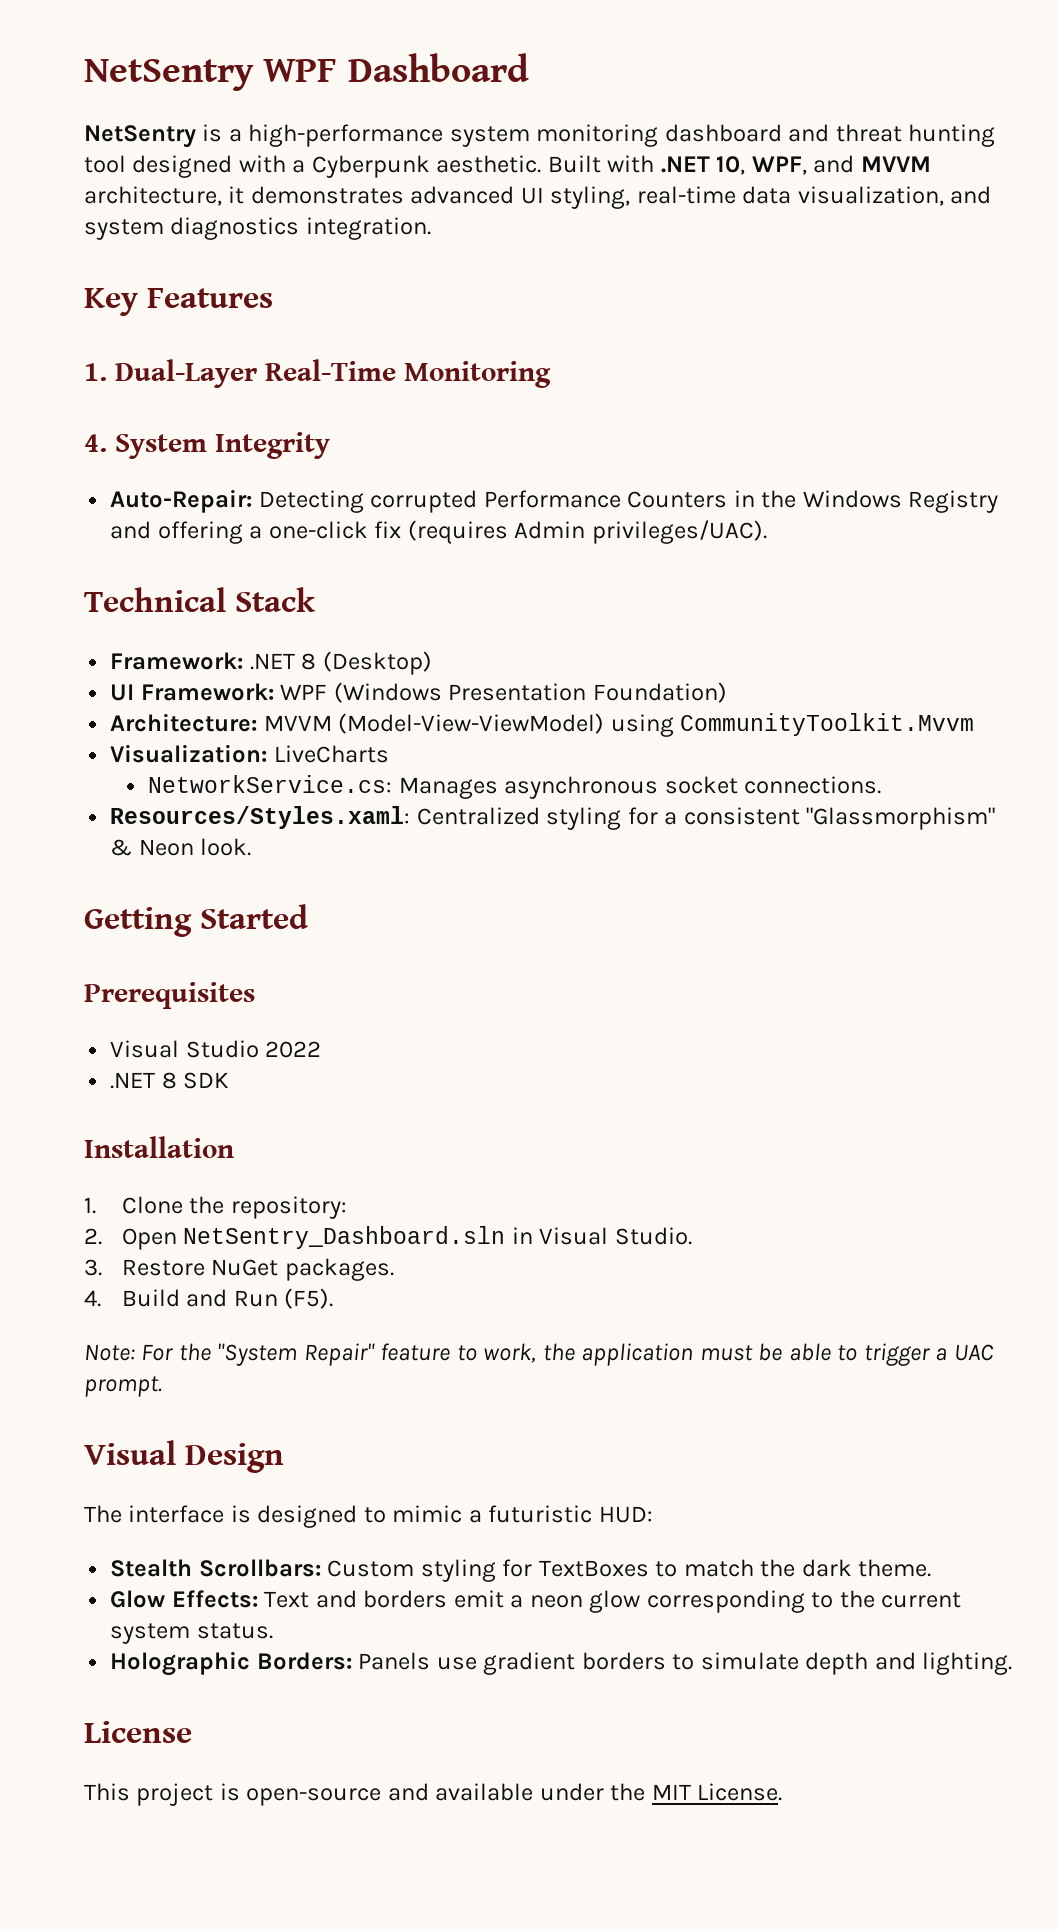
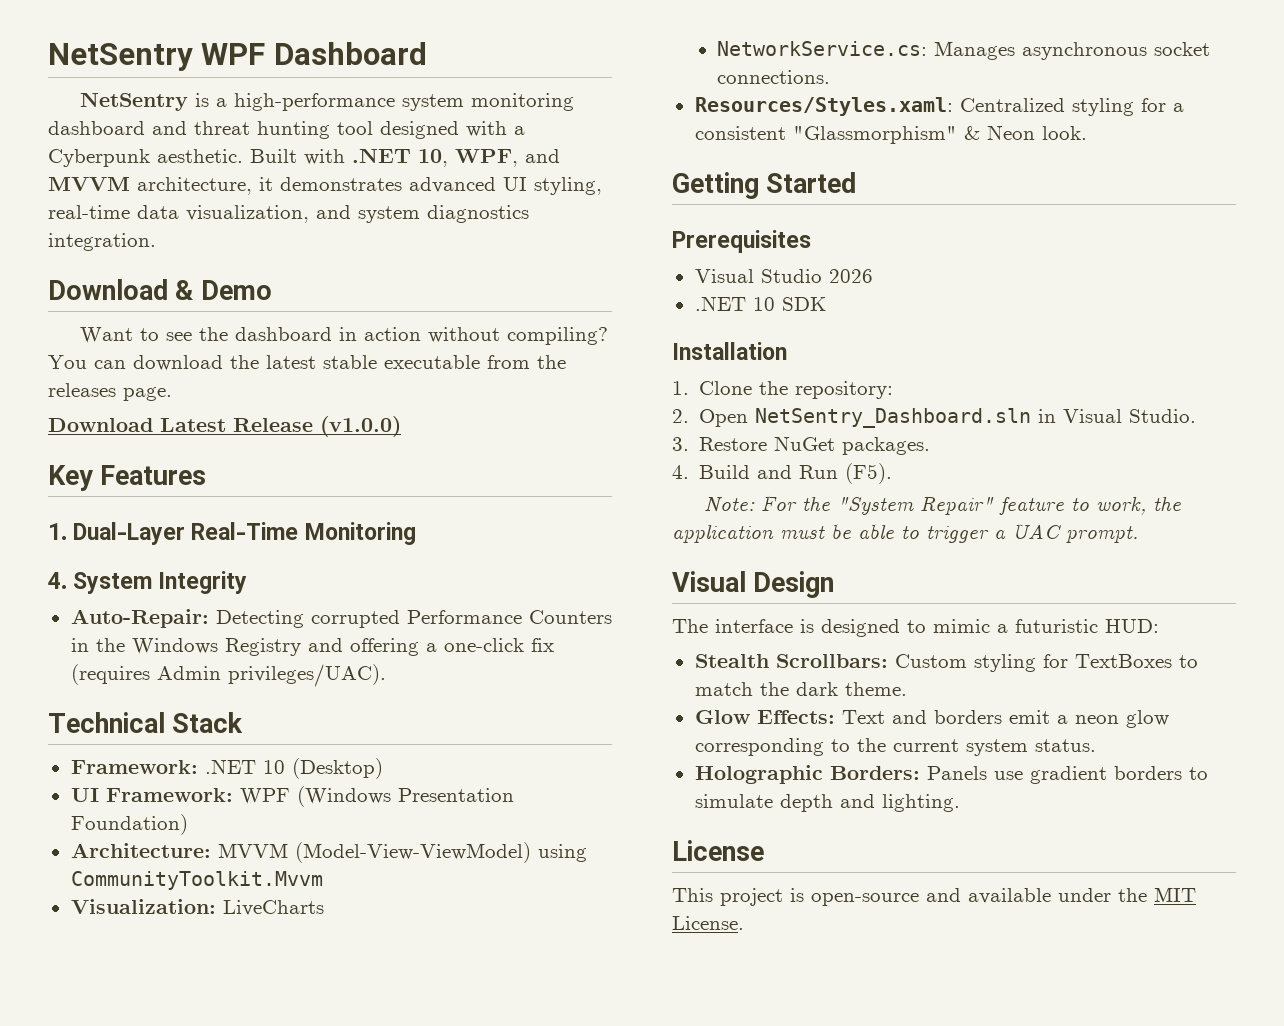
(431, 228) none -> [48,279,272,300] [80,327,609,345] [48,355,566,371] [48,383,172,401] [48,416,401,437] // Download & Demo // Want to see the dashboard in action without compiling? You can download the latest stable executable from the releases page. // Download Latest Release (v1.0.0)
[301,653,317,670] 8 -> [262,760,285,774] 10
[265,1041,322,1058] [110,1072,177,1089] 2022 // .NET 8 -> [828,269,873,283] [694,296,775,311] 2026 // .NET 10

